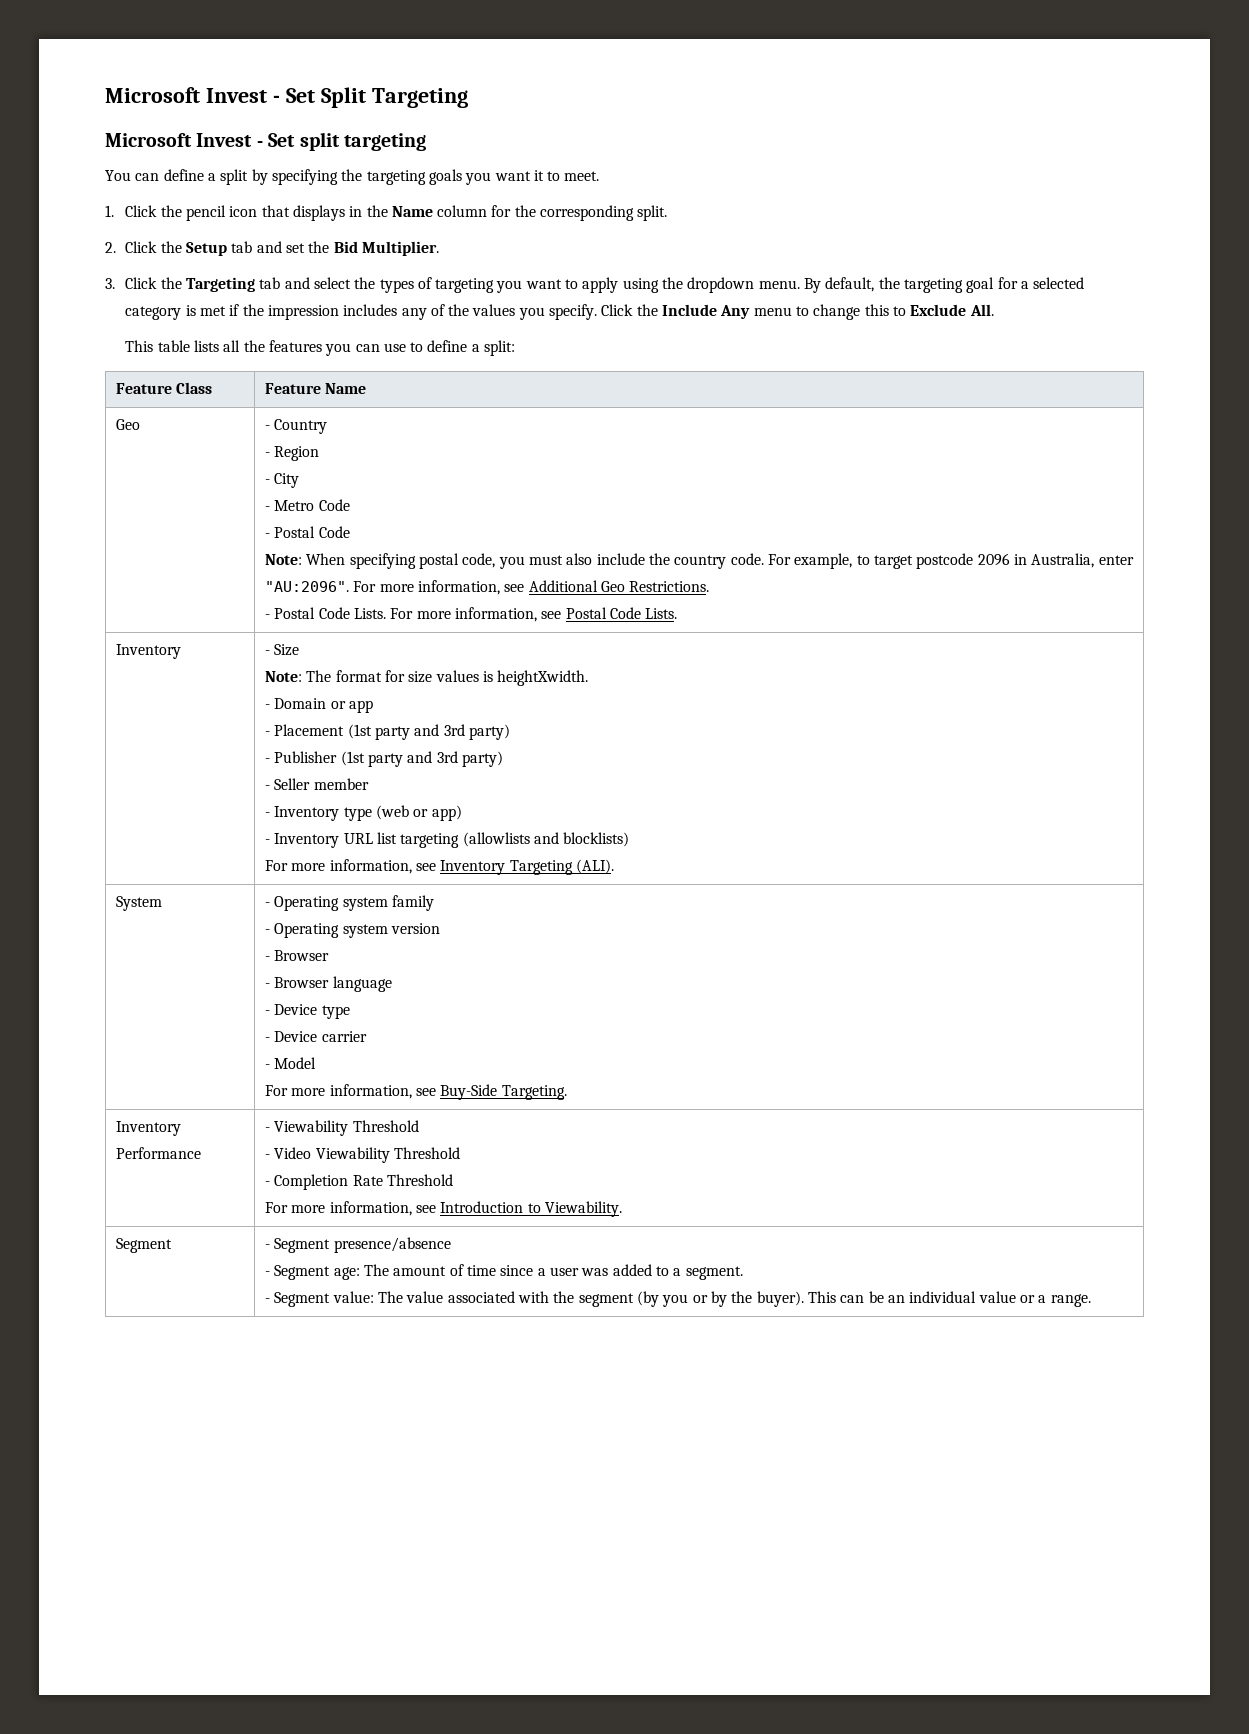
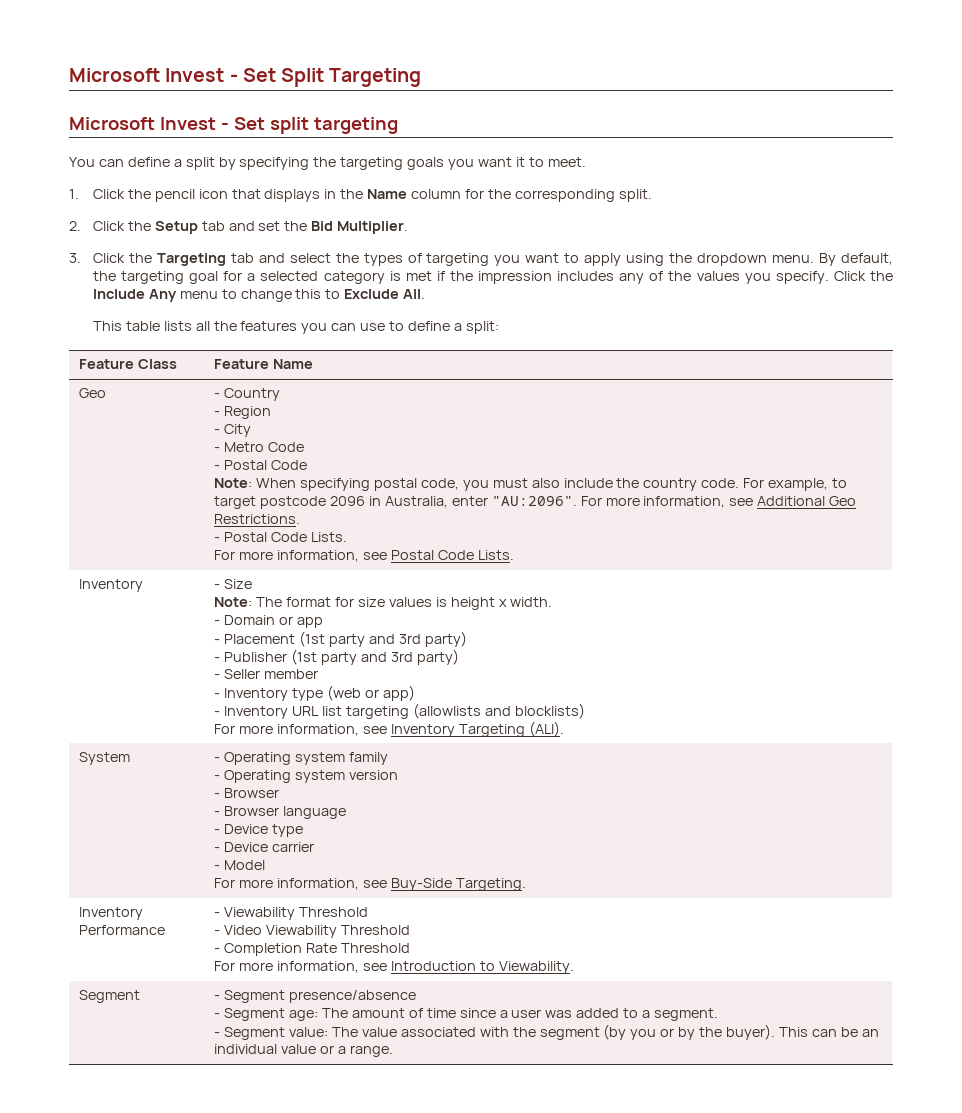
(387, 613) none -> (347, 537) //
[497,670,589,686] heightXwidth. -> [450,597,553,610] height x width.

